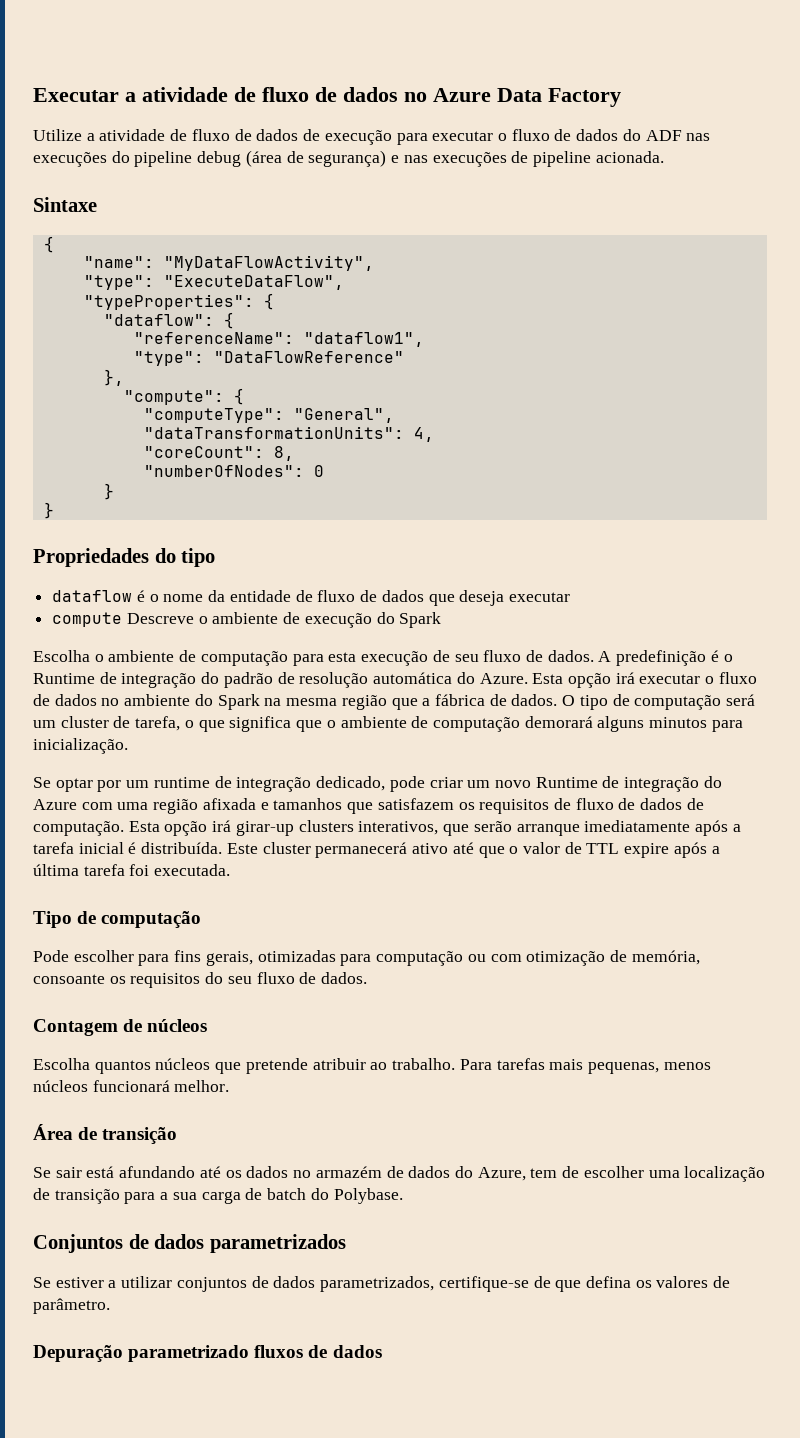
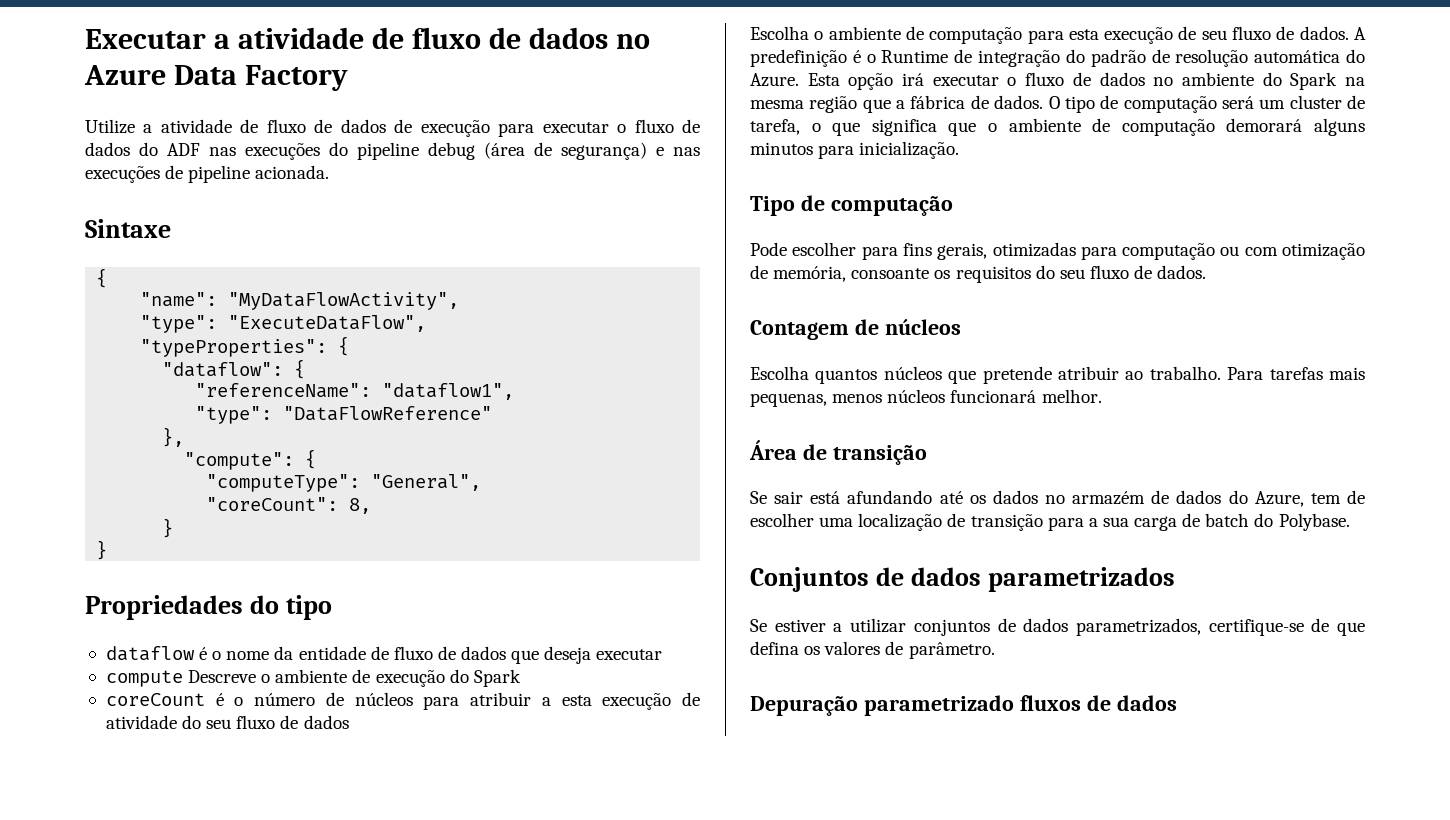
[143,426,434,442] // "dataTransformationUnits": 4, -> (482, 482) none
[143,465,324,477] // "numberOfNodes": 0 -> (372, 506) none
(442, 620) none -> [105,692,701,710] [105,715,349,729] // coreCount é o número de núcleos para atribuir a esta execução de atividade do seu fluxo de dados
[33,776,722,792] [33,798,704,814] [33,820,741,836] [33,842,720,858] [33,864,231,876] // Se optar por um runtime de integração dedicado, pode criar um novo Runtime de integração do Azure com uma região afixada e tamanhos que satisfazem os requisitos de fluxo de dados de computação. Esta opção irá girar-up clusters interativos, que serão arranque imediatamente após a tarefa inicial é distribuída. Este cluster permanecerá ativo até que o valor de TTL expire após a última tarefa foi executada. -> (960, 150) none

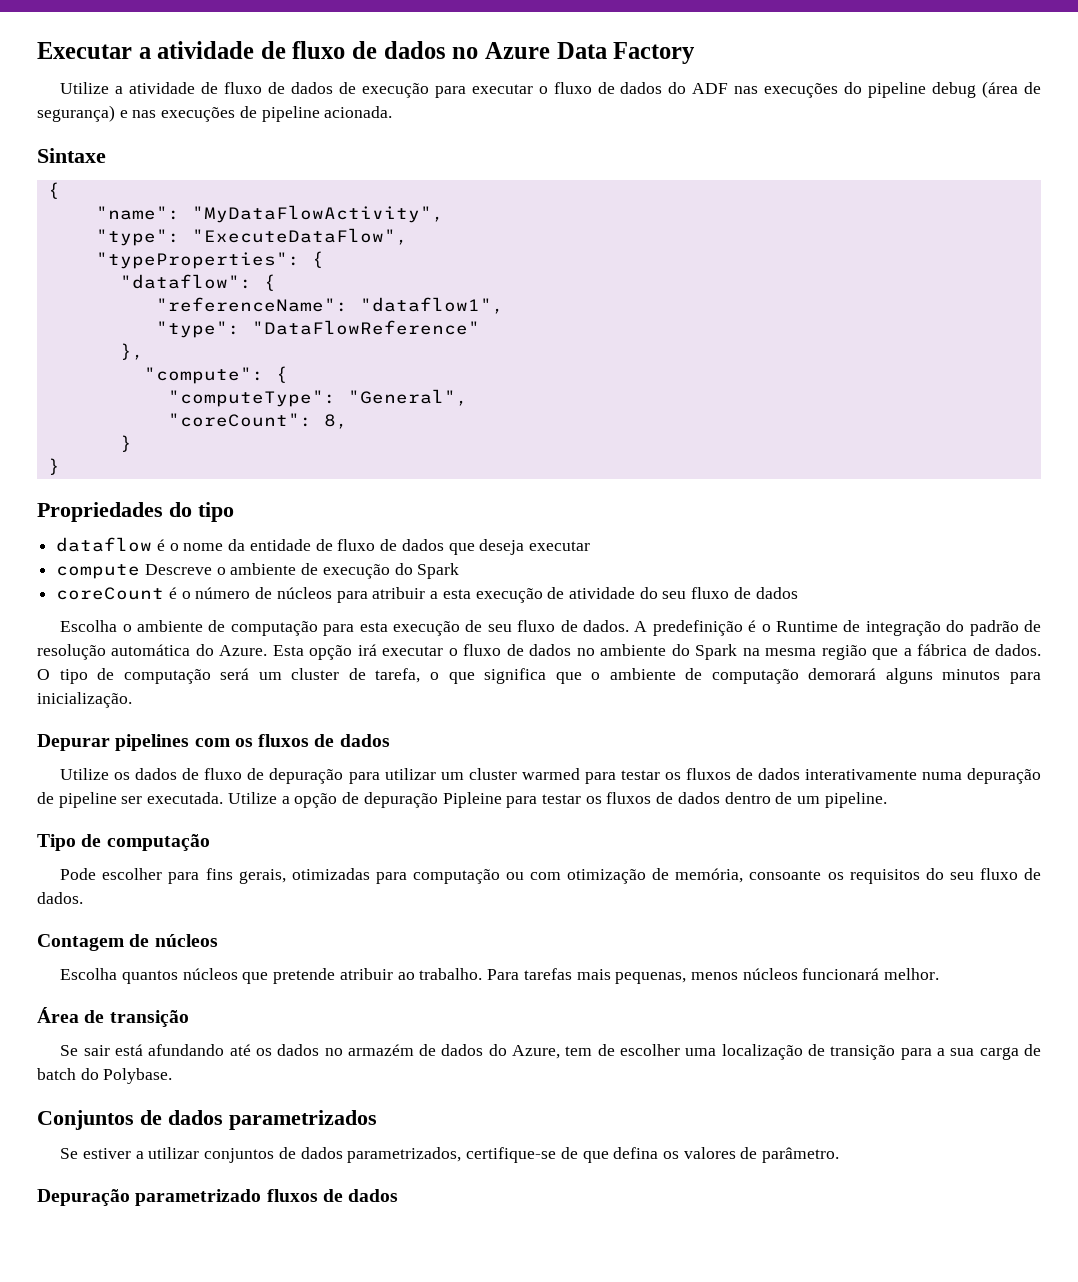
(960, 150) none -> [37,734,390,751] [60,768,1042,784] [37,792,887,808] // Depurar pipelines com os fluxos de dados // Utilize os dados de fluxo de depuração para utilizar um cluster warmed para testar os fluxos de dados interativamente numa depuração de pipeline ser executada. Utilize a opção de depuração Pipleine para testar os fluxos de dados dentro de um pipeline.

